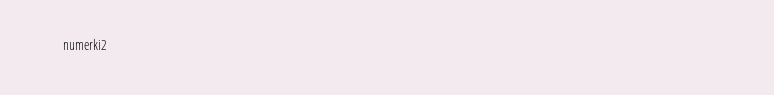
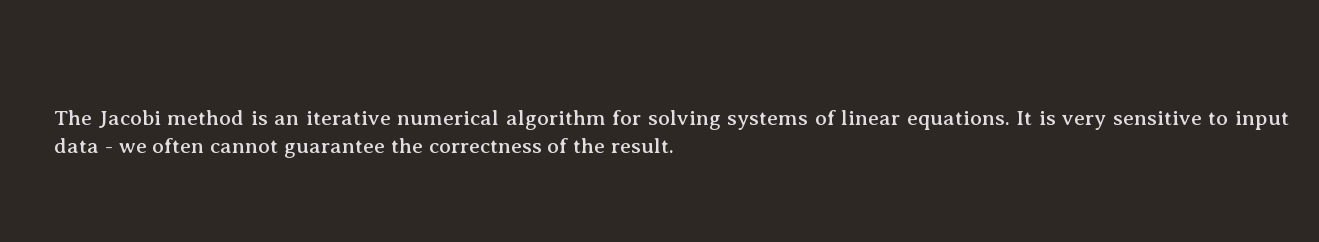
[63,39,107,50] numerki2 -> [54,110,1289,130] [54,138,675,158] The Jacobi method is an iterative numerical algorithm for solving systems of linear equations. It is very sensitive to input data - we often cannot guarantee the correctness of the result.

